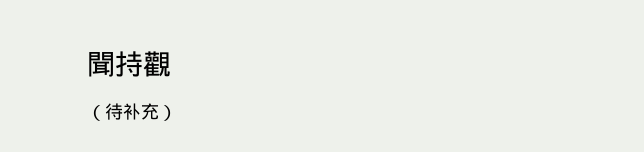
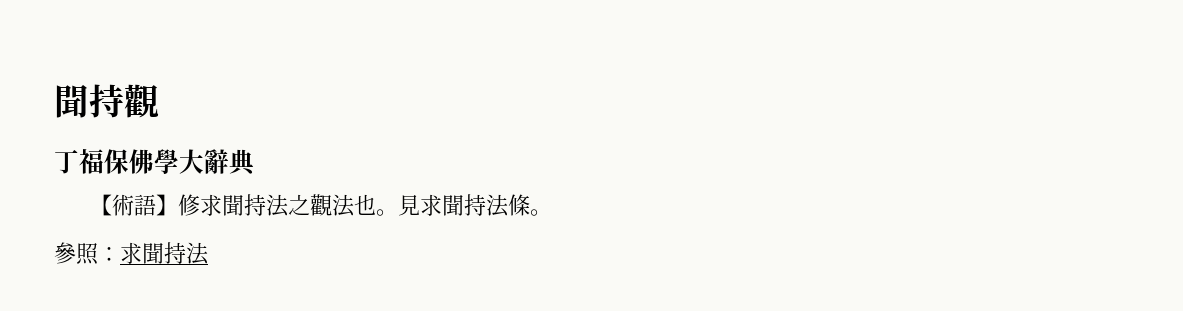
[87,103,177,121] （待补充） -> [54,149,257,176] [90,194,553,217] [54,242,209,265] 丁福保佛學大辭典 // 【術語】修求聞持法之觀法也。見求聞持法條。 // 參照：求聞持法

